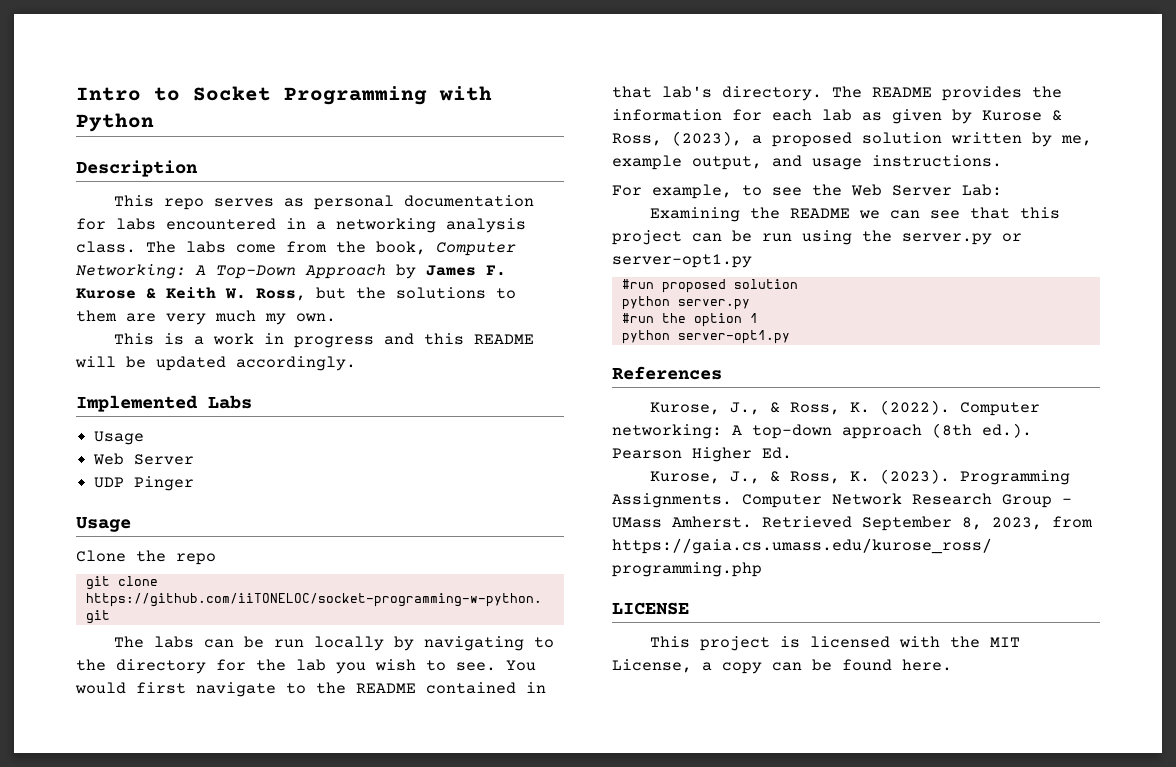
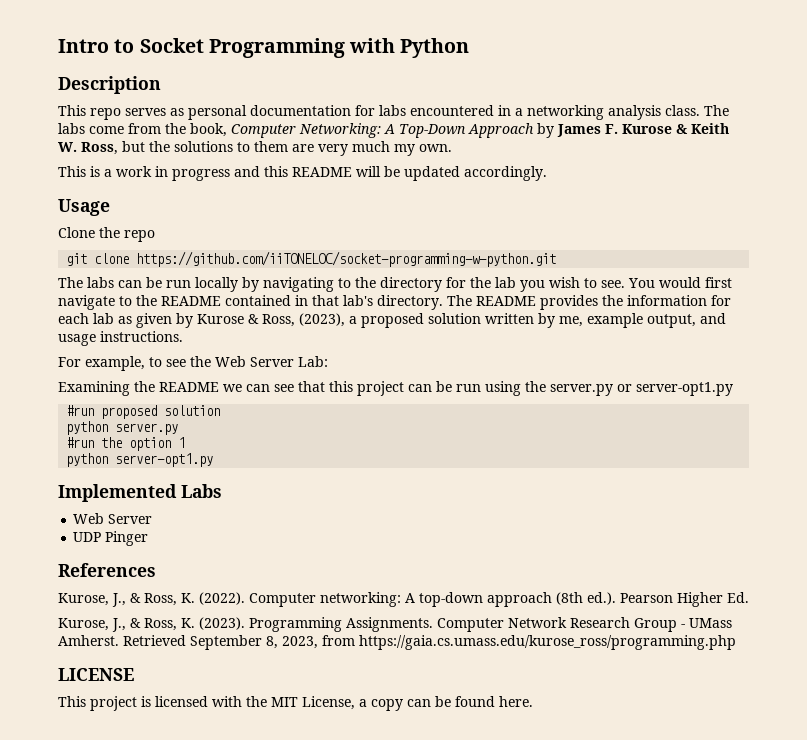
[76,395,252,412] [94,431,145,445] [93,453,195,465] [94,476,195,491] // Implemented Labs // Usage // Web Server // UDP Pinger -> (547, 173) none
(790, 337) none -> [58,484,222,502] [73,513,153,524] [73,531,149,546] // Implemented Labs // Web Server // UDP Pinger

